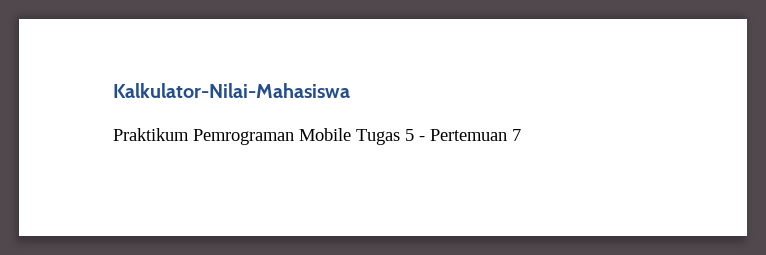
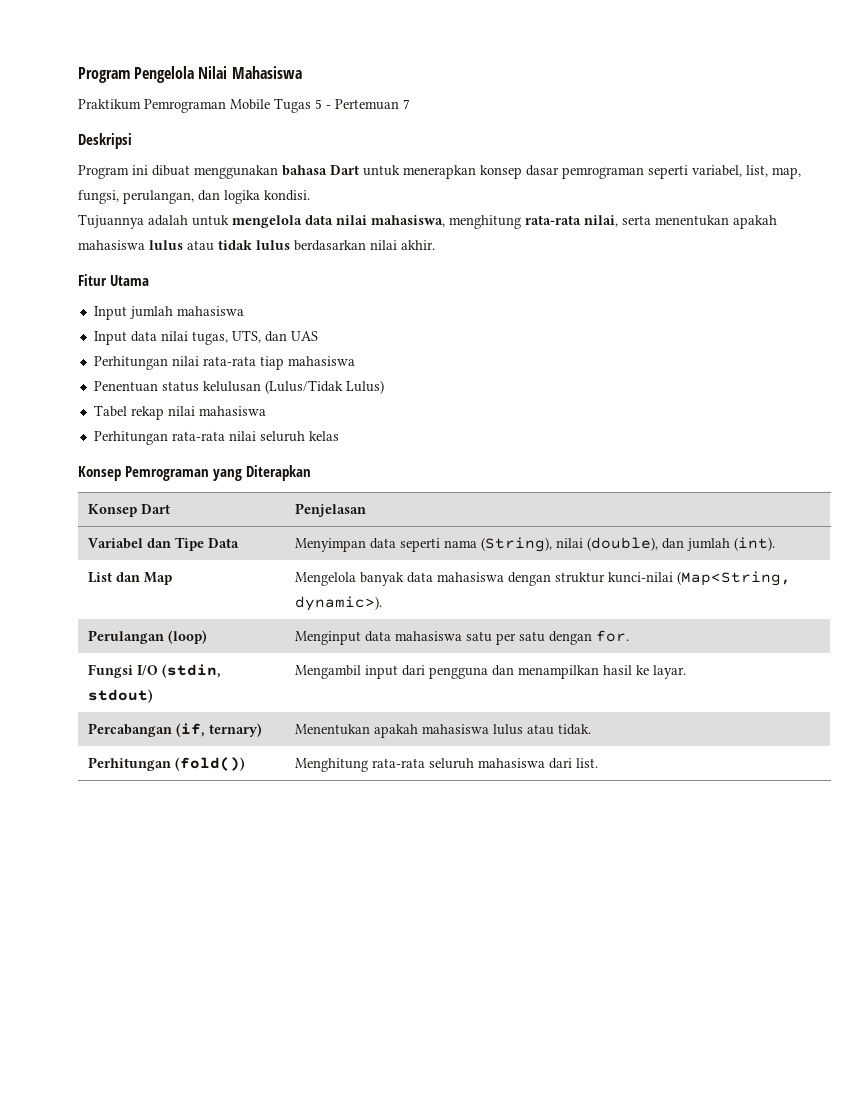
[113,83,350,98] Kalkulator-Nilai-Mahasiswa -> [78,66,302,83] Program Pengelola Nilai Mahasiswa
(521, 135) none -> [78,133,132,149] [78,165,801,179] [78,190,310,204] [78,214,777,229] [78,240,435,251] [78,274,149,286] [93,306,244,320] [93,330,318,345] [93,356,355,370] [93,380,384,394] [93,405,266,420] [93,431,339,445] [78,465,311,481] [87,504,170,517] [294,503,366,517] [87,537,239,551] [294,537,775,552] [87,572,172,585] [294,571,791,586] [294,596,382,611] [87,630,207,644] [294,630,629,645] [87,664,221,678] [87,689,153,703] [294,665,686,679] [87,723,262,737] [294,724,591,738] [87,757,245,771] [294,758,598,772] // Deskripsi // Program ini dibuat menggunakan bahasa Dart untuk menerapkan konsep dasar pemrograman seperti variabel, list, map, fungsi, perulangan, dan logika kondisi. // Tujuannya adalah untuk mengelola data nilai mahasiswa, menghitung rata-rata nilai, serta menentukan apakah mahasiswa lulus atau tidak lulus berdasarkan nilai akhir. // Fitur Utama // Input jumlah mahasiswa // Input data nilai tugas, UTS, dan UAS // Perhitungan nilai rata-rata tiap mahasiswa // Penentuan status kelulusan (Lulus/Tidak Lulus) // Tabel rekap nilai mahasiswa // Perhitungan rata-rata nilai seluruh kelas // Konsep Pemrograman yang Diterapkan // Konsep Dart | Penjelasan // Variabel dan Tipe Data | Menyimpan data seperti nama (String), nilai (double), dan jumlah (int). // List dan Map | Mengelola banyak data mahasiswa dengan struktur kunci-nilai (Map<String, dynamic>). // Perulangan (loop) | Menginput data mahasiswa satu per satu dengan for. // Fungsi I/O (stdin, stdout) | Mengambil input dari pengguna dan menampilkan hasil ke layar. // Percabangan (if, ternary) | Menentukan apakah mahasiswa lulus atau tidak. // Perhitungan (fold()) | Menghitung rata-rata seluruh mahasiswa dari list.

